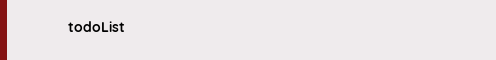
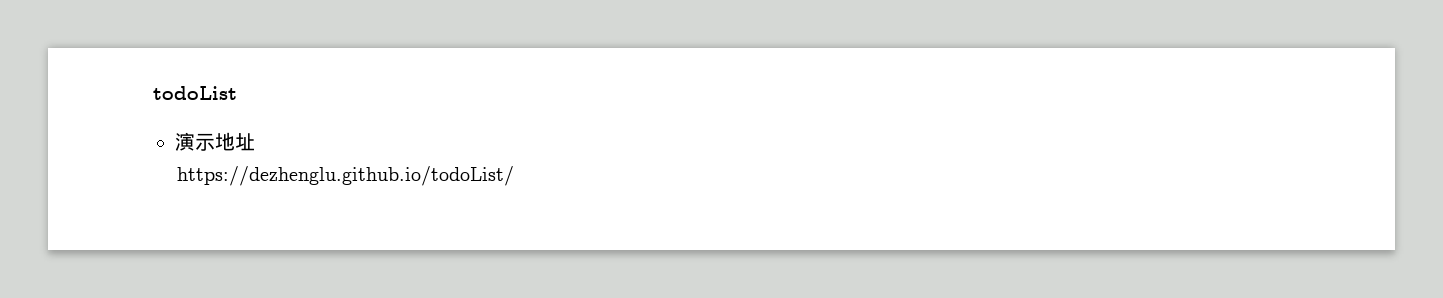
(125, 26) none -> [175,132,255,151] [177,166,515,186] // 演示地址 // https://dezhenglu.github.io/todoList/

